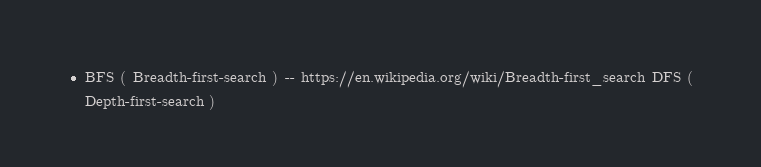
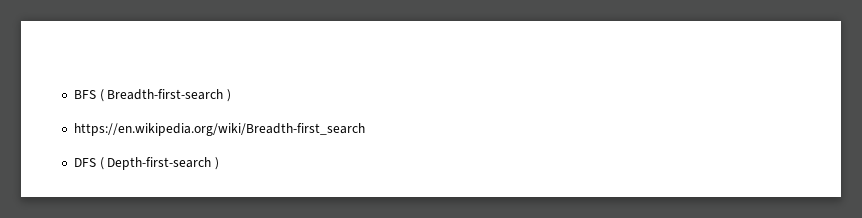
[284,78,295,82] -- -> (231, 95) //
(646, 79) none -> (365, 129) //

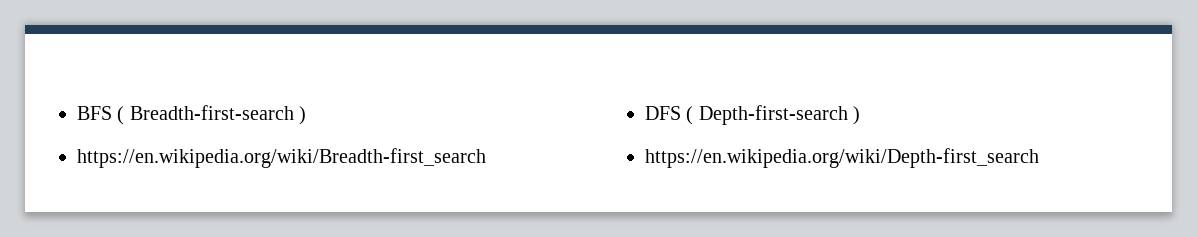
(219, 163) none -> [645,148,1039,168] // https://en.wikipedia.org/wiki/Depth-first_search

